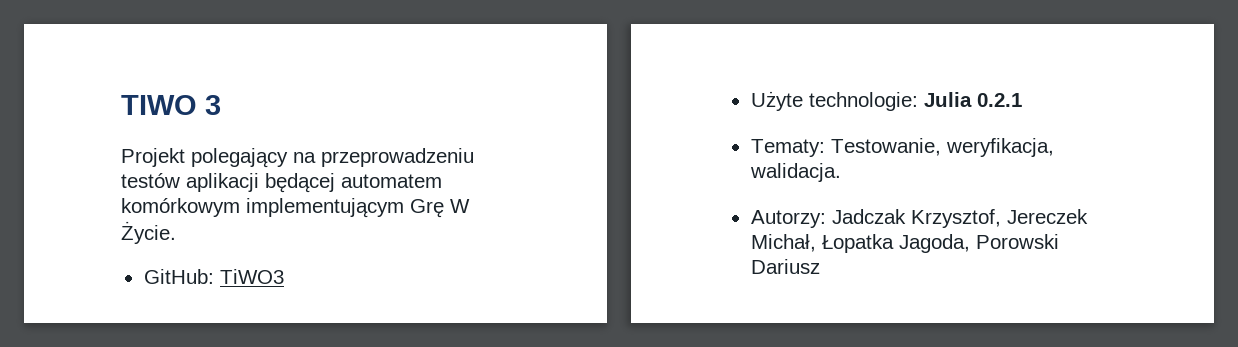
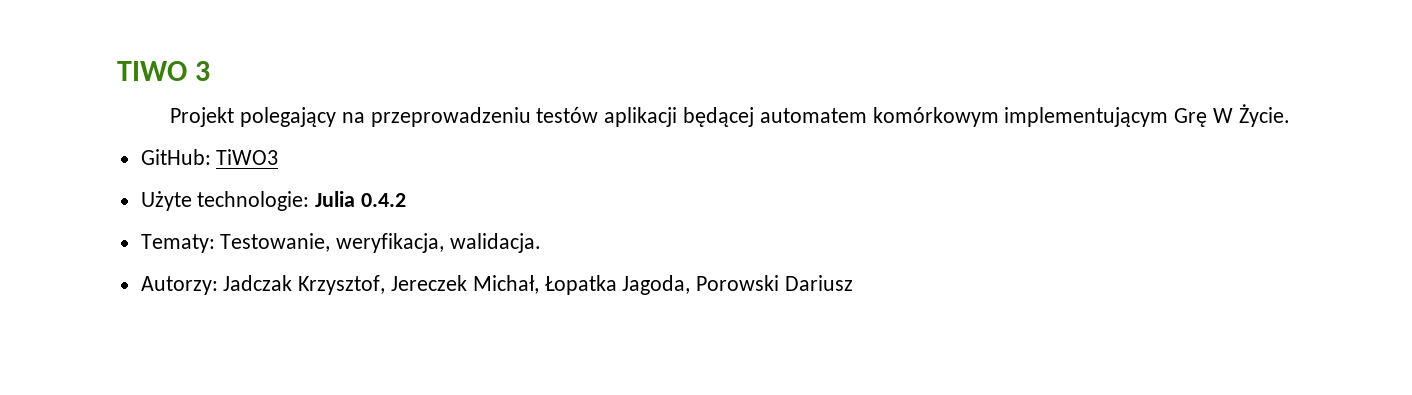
[976,93,1022,107] 0.2.1 -> [361,193,407,207] 0.4.2

